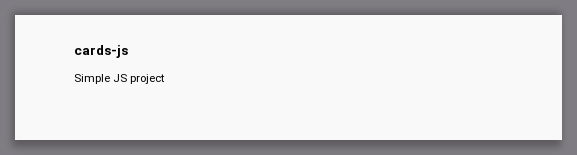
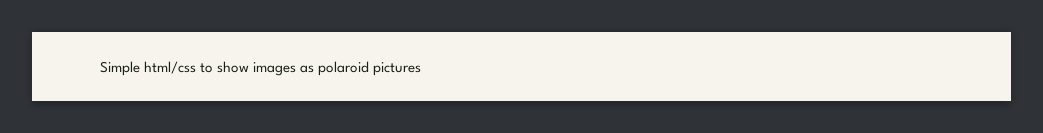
[74,45,128,58] [74,74,166,84] cards-js // Simple JS project -> [100,61,422,76] Simple html/css to show images as polaroid pictures

